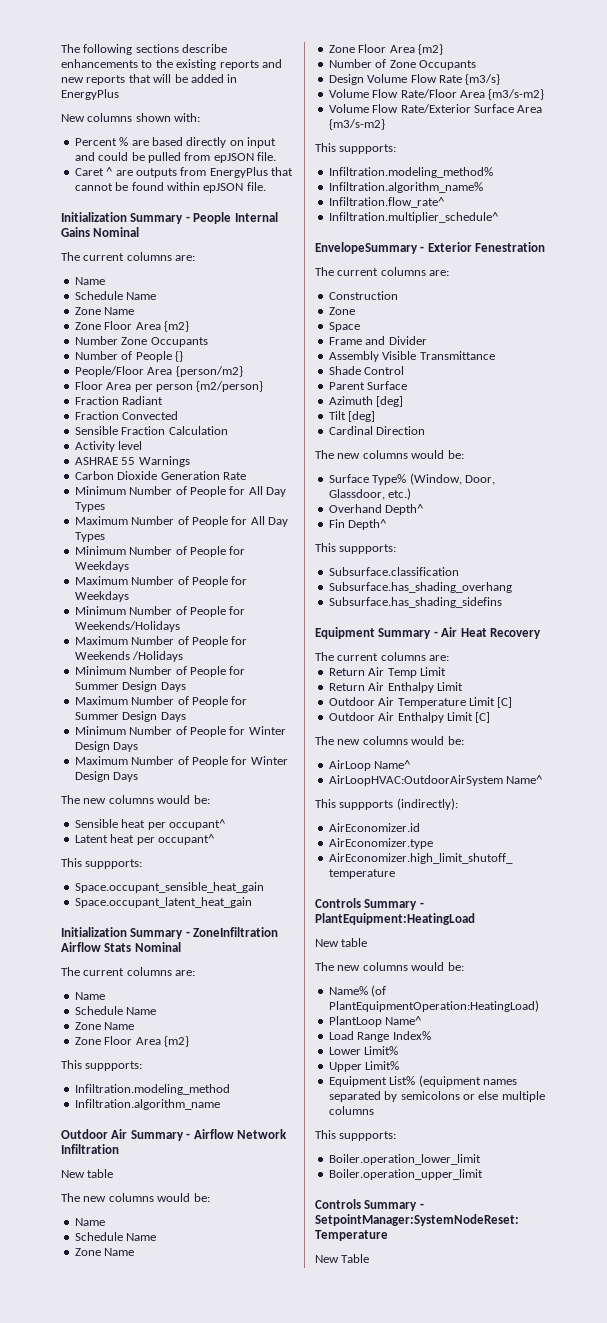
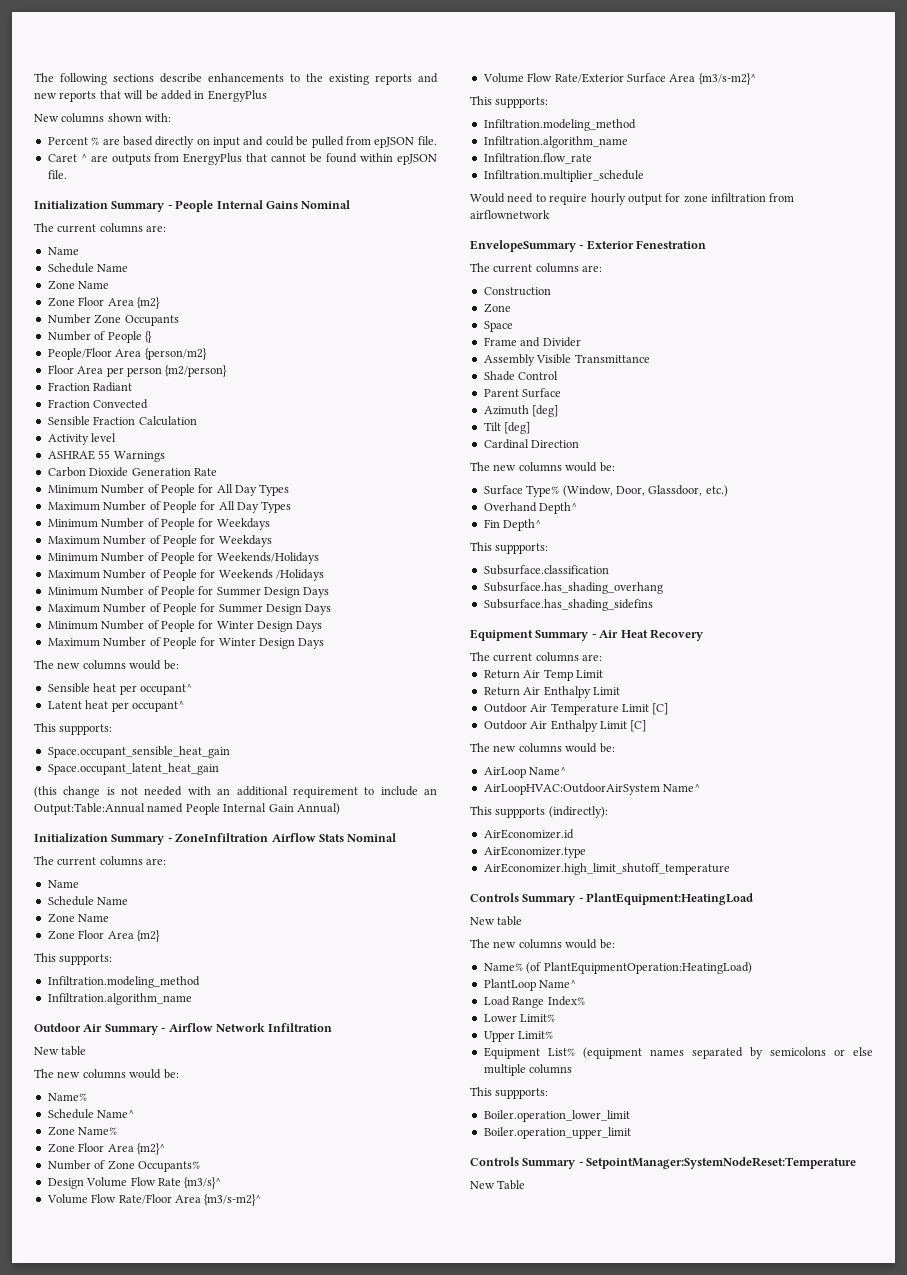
(252, 902) none -> [34,786,438,798] [34,803,340,815] // (this change is not needed with an additional requirement to include an Output:Table:Annual named People Internal Gain Annual)
[74,1218,105,1226] [74,1232,157,1241] [74,1248,135,1256] [328,44,443,55] Name // Schedule Name // Zone Name // Zone Floor Area {m2} -> [47,1093,87,1101] [47,1109,135,1119] [47,1126,118,1136] [47,1143,165,1155] Name% // Schedule Name^ // Zone Name% // Zone Floor Area {m2}^
[418,60,476,70] Occupants -> [137,1161,200,1172] Occupants%
[465,74,501,85] {m3/s} -> [184,1177,222,1189] {m3/s}^
[488,89,545,100] {m3/s-m2} -> [204,1194,262,1206] {m3/s-m2}^
[328,119,385,130] [315,143,397,154] [328,167,493,178] [328,182,483,193] [328,197,444,208] [328,212,498,223] {m3/s-m2} // This suppports: // Infiltration.modeling_method% // Infiltration.algorithm_name% // Infiltration.flow_rate^ // Infiltration.multiplier_schedule^ -> [698,73,756,85] [470,96,549,108] [483,119,636,131] [483,136,628,148] [483,153,592,164] [483,170,644,182] [470,193,795,205] [470,210,550,219] {m3/s-m2}^ // This suppports: // Infiltration.modeling_method // Infiltration.algorithm_name // Infiltration.flow_rate // Infiltration.multiplier_schedule // Would need to require hourly output for zone infiltration from airflownetwork

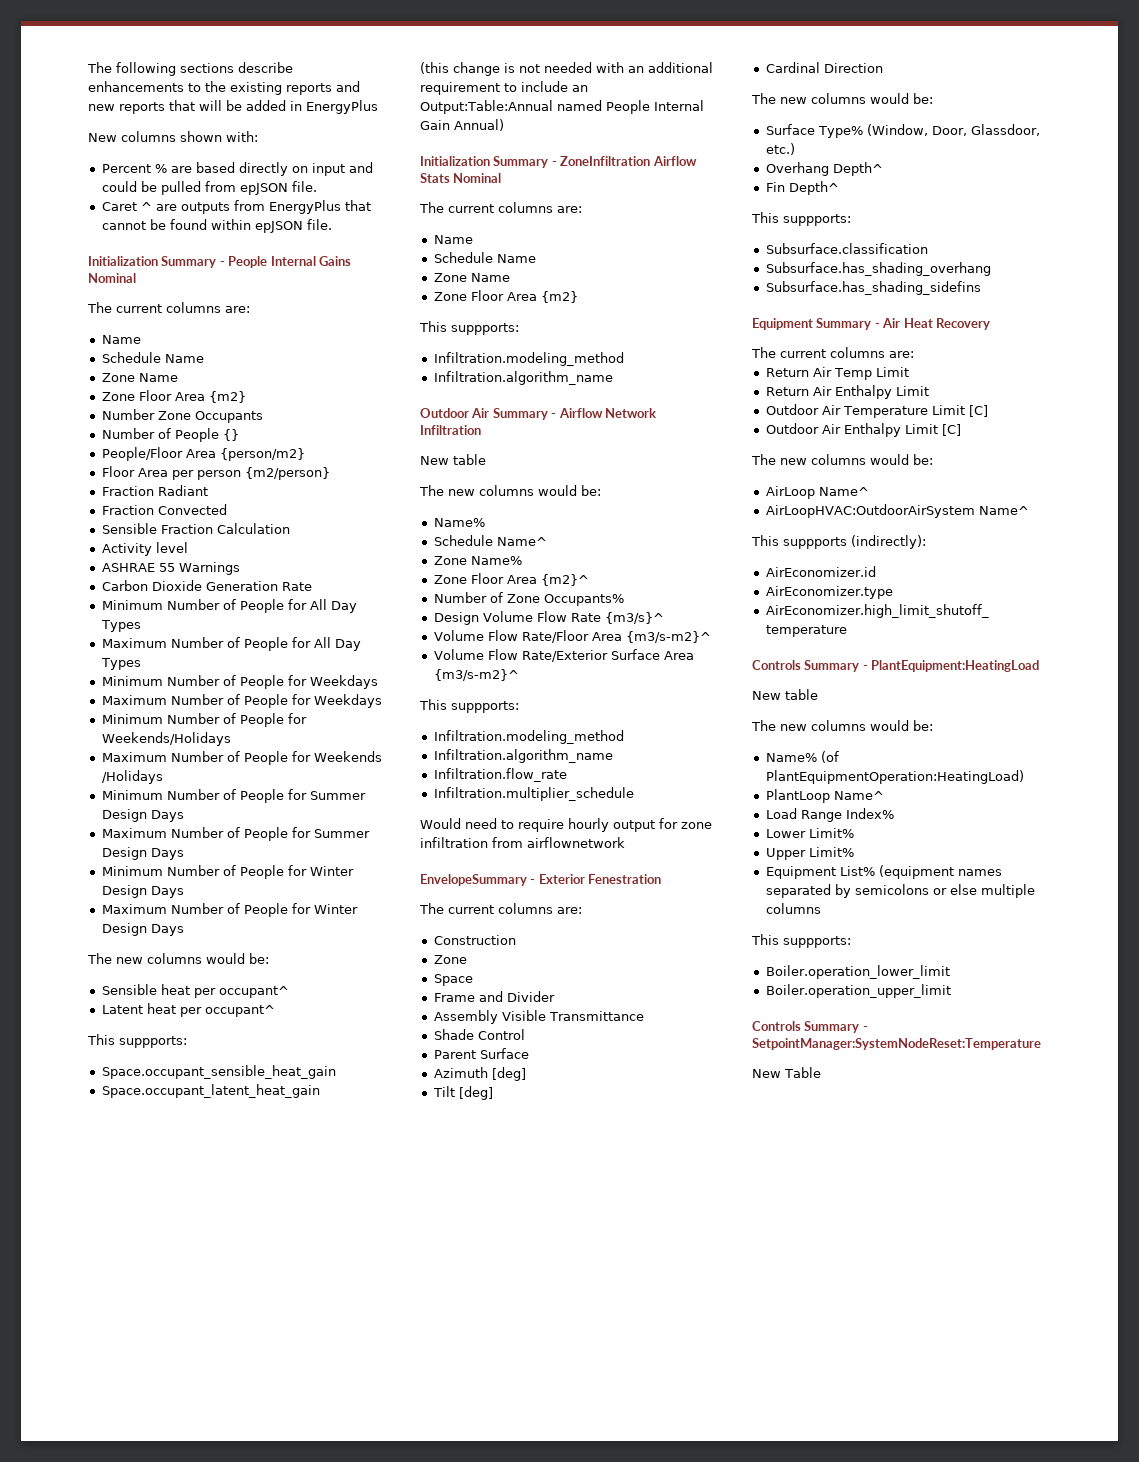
[483,502,537,512] Overhand -> [765,162,829,176] Overhang

